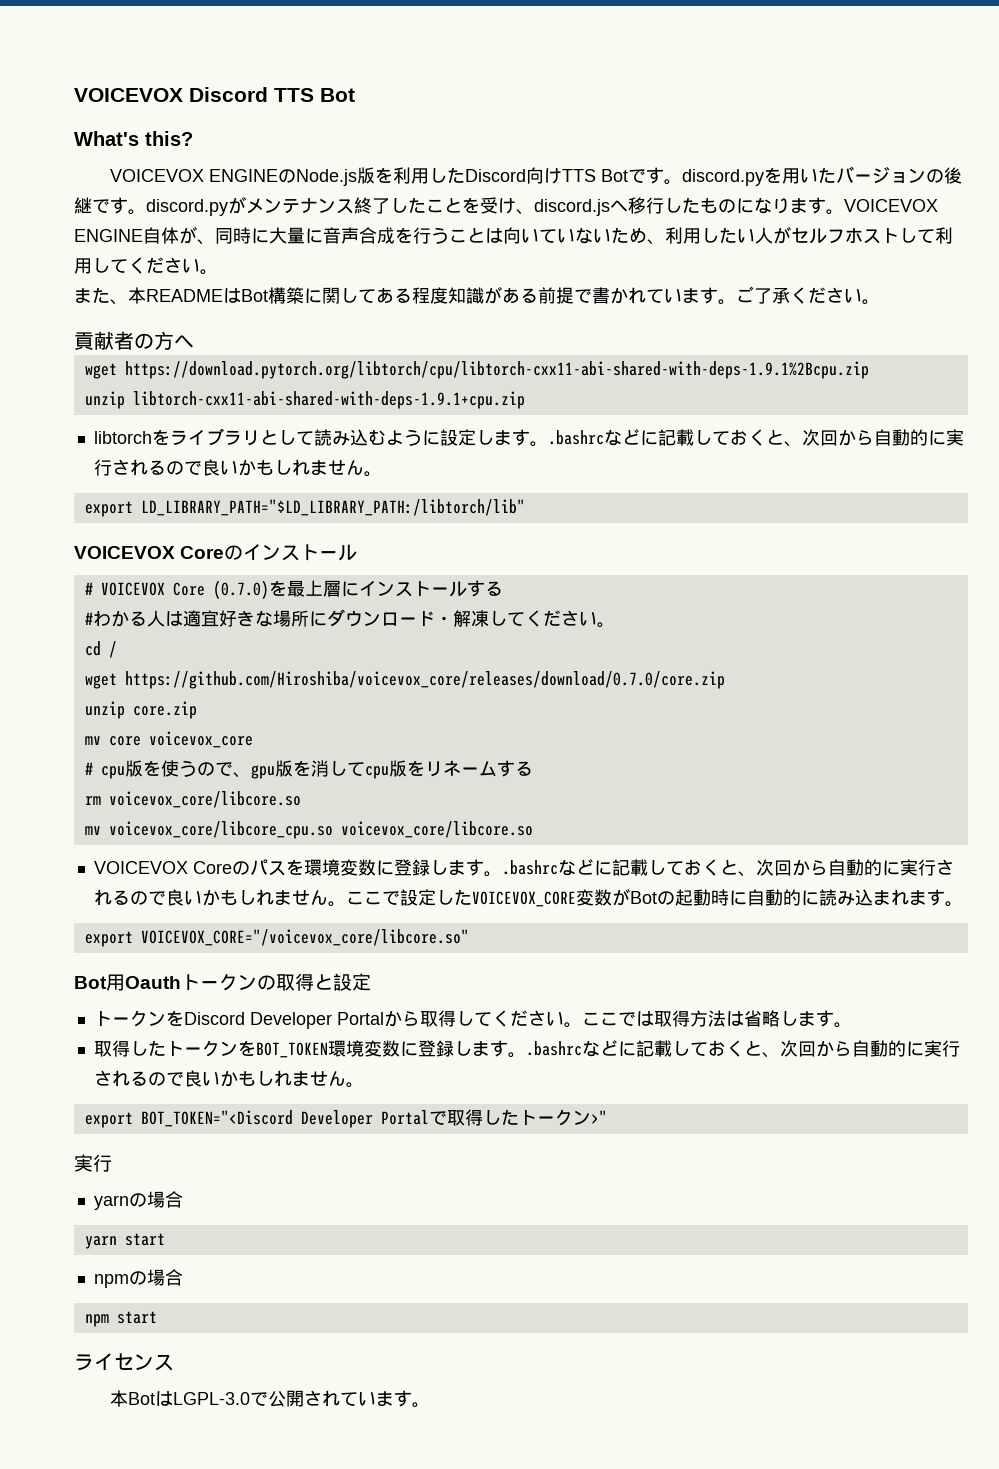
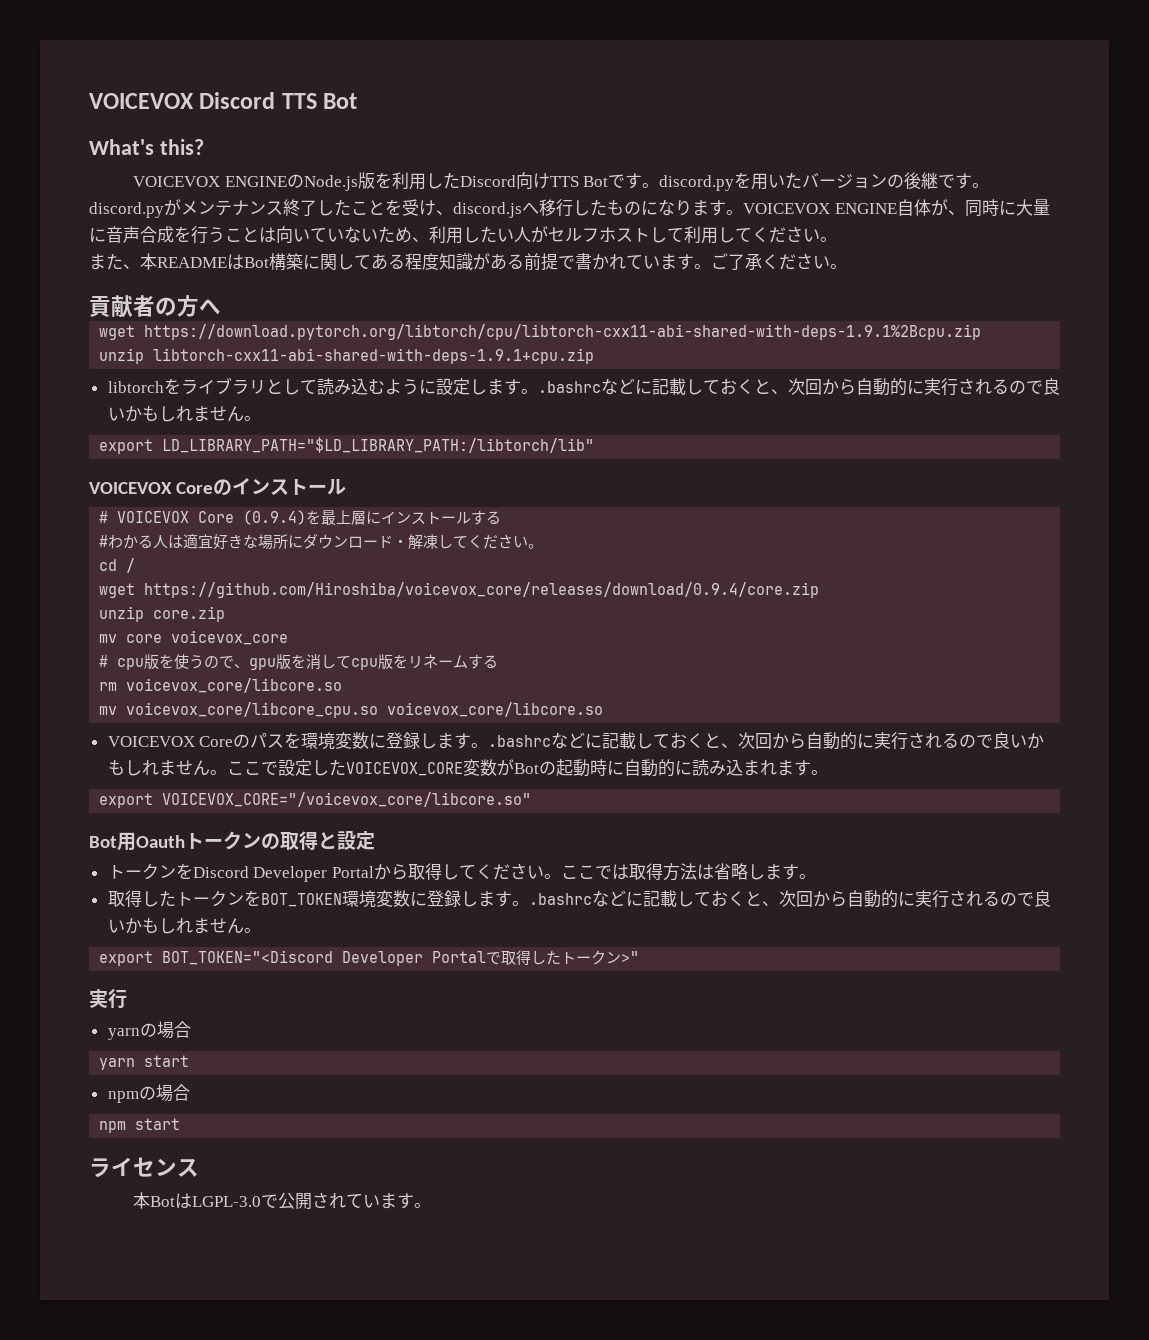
[212,580,269,599] (0.7.0) -> [243,510,307,525] (0.9.4)
[124,671,725,689] https://github.com/Hiroshiba/voicevox_core/releases/download/0.7.0/core.zip -> [144,582,820,598] https://github.com/Hiroshiba/voicevox_core/releases/download/0.9.4/core.zip

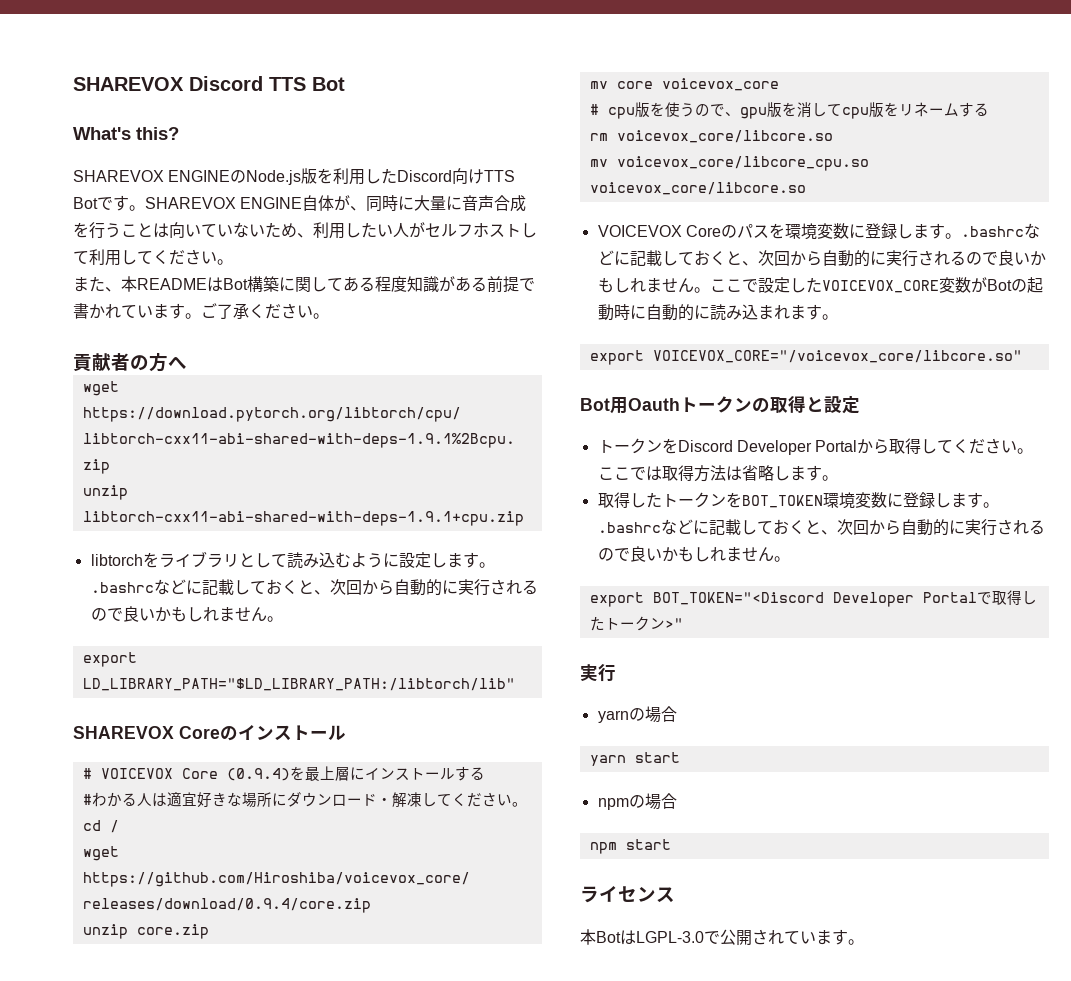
[89,93,194,109] VOICEVOX -> [73,77,184,91] SHAREVOX
[133,176,221,187] VOICEVOX -> [73,170,164,182] SHAREVOX
[659,172,990,191] [89,199,830,218] discord.pyを用いたバージョンの後継です。discord.pyがメンテナンス終了したことを受け、discord.jsへ移行したものになります。VOICEVOX -> [145,197,236,209] SHAREVOX
[89,482,172,494] VOICEVOX -> [73,726,174,739] SHAREVOX

